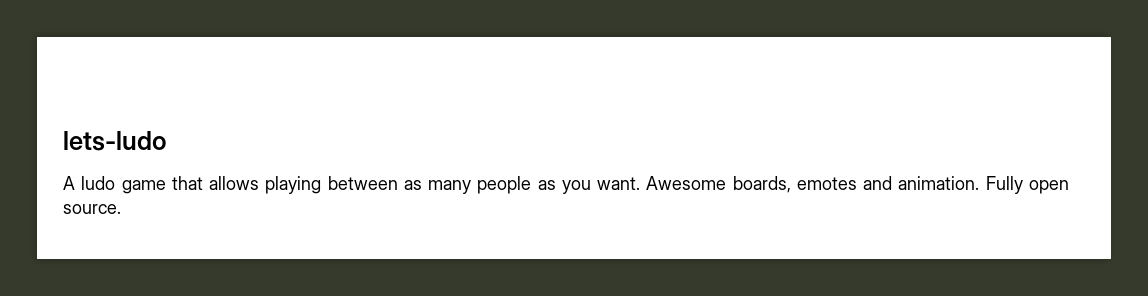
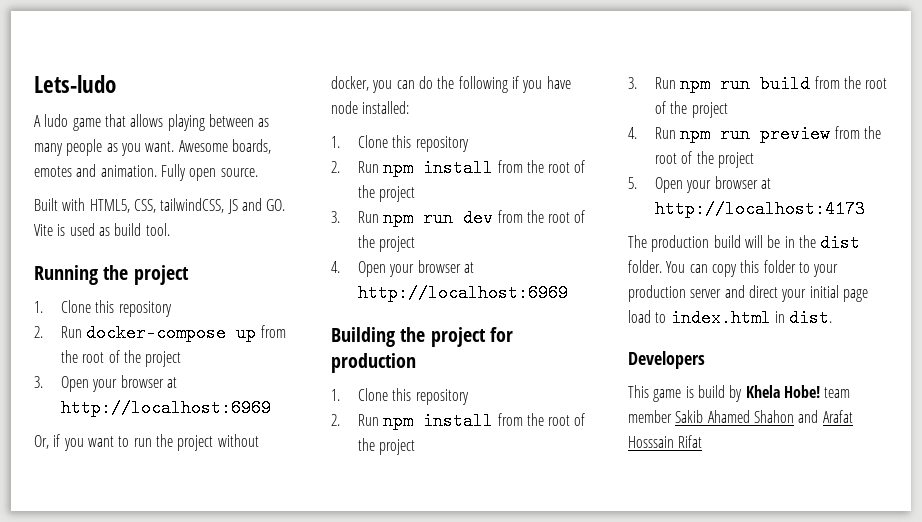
[63,131,167,151] lets-ludo -> [34,75,116,93] Lets-ludo
(121, 209) none -> [34,198,286,214] [34,223,170,236] [34,265,189,285] [34,300,172,317] [34,324,286,342] [60,350,182,367] [34,375,177,392] [60,399,271,417] [34,434,259,451] [331,76,571,93] [331,101,410,114] [331,135,469,152] [331,159,586,177] [357,185,416,202] [331,209,586,227] [357,235,416,252] [331,260,474,277] [357,284,568,302] [331,327,514,347] [331,353,416,373] [331,388,469,405] [331,412,586,430] [357,438,416,455] [628,75,888,93] [654,101,728,118] [628,125,881,143] [654,151,754,168] [628,176,771,193] [654,200,865,218] [628,234,861,252] [628,260,839,277] [628,285,868,302] [628,309,833,327] [628,351,705,369] [628,385,851,402] [628,410,853,423] [628,435,703,448] // Built with HTML5, CSS, tailwindCSS, JS and GO. Vite is used as build tool. // Running the project // 1. Clone this repository // 2. Run docker-compose up from the root of the project // 3. Open your browser at http://localhost:6969 // Or, if you want to run the project without docker, you can do the following if you have node installed: // 1. Clone this repository // 2. Run npm install from the root of the project // 3. Run npm run dev from the root of the project // 4. Open your browser at http://localhost:6969 // Building the project for production // 1. Clone this repository // 2. Run npm install from the root of the project // 3. Run npm run build from the root of the project // 4. Run npm run preview from the root of the project // 5. Open your browser at http://localhost:4173 // The production build will be in the dist folder. You can copy this folder to your production server and direct your initial page load to index.html in dist. // Developers // This game is build by Khela Hobe! team member Sakib Ahamed Shahon and Arafat Hosssain Rifat

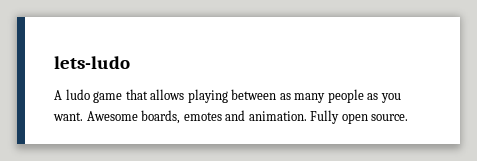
[34,75,116,93] Lets-ludo -> [54,56,130,69] lets-ludo
[34,198,286,214] [34,223,170,236] [34,265,189,285] [34,300,172,317] [34,324,286,342] [60,350,182,367] [34,375,177,392] [60,399,271,417] [34,434,259,451] [331,76,571,93] [331,101,410,114] [331,135,469,152] [331,159,586,177] [357,185,416,202] [331,209,586,227] [357,235,416,252] [331,260,474,277] [357,284,568,302] [331,327,514,347] [331,353,416,373] [331,388,469,405] [331,412,586,430] [357,438,416,455] [628,75,888,93] [654,101,728,118] [628,125,881,143] [654,151,754,168] [628,176,771,193] [654,200,865,218] [628,234,861,252] [628,260,839,277] [628,285,868,302] [628,309,833,327] [628,351,705,369] [628,385,851,402] [628,410,853,423] [628,435,703,448] // Built with HTML5, CSS, tailwindCSS, JS and GO. Vite is used as build tool. // Running the project // 1. Clone this repository // 2. Run docker-compose up from the root of the project // 3. Open your browser at http://localhost:6969 // Or, if you want to run the project without docker, you can do the following if you have node installed: // 1. Clone this repository // 2. Run npm install from the root of the project // 3. Run npm run dev from the root of the project // 4. Open your browser at http://localhost:6969 // Building the project for production // 1. Clone this repository // 2. Run npm install from the root of the project // 3. Run npm run build from the root of the project // 4. Run npm run preview from the root of the project // 5. Open your browser at http://localhost:4173 // The production build will be in the dist folder. You can copy this folder to your production server and direct your initial page load to index.html in dist. // Developers // This game is build by Khela Hobe! team member Sakib Ahamed Shahon and Arafat Hosssain Rifat -> (409, 117) none

